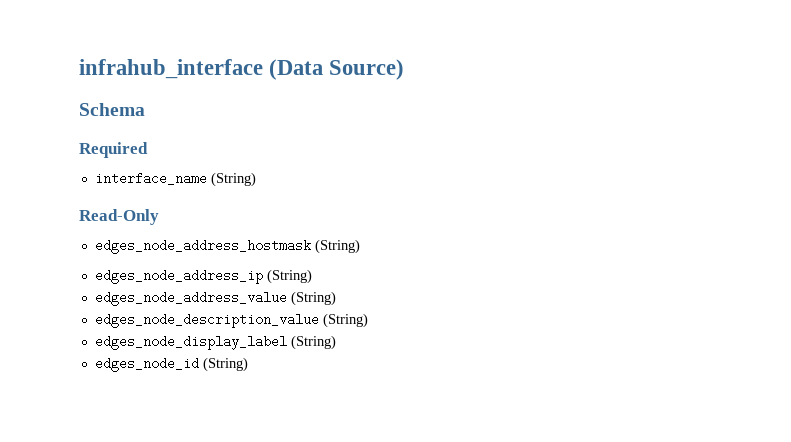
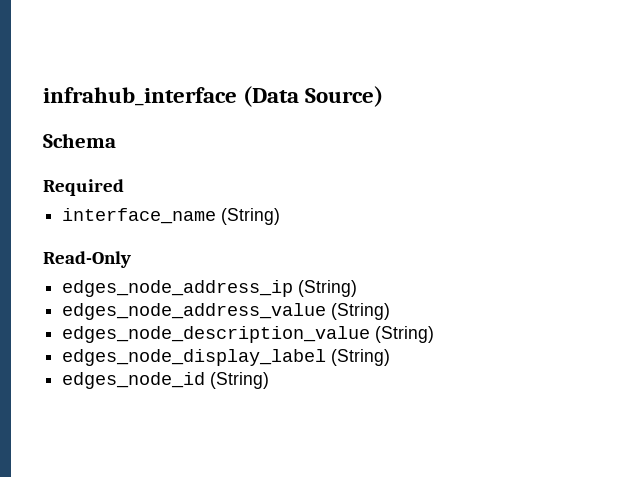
[94,239,360,254] // edges_node_address_hostmask (String) -> (131, 259) none

